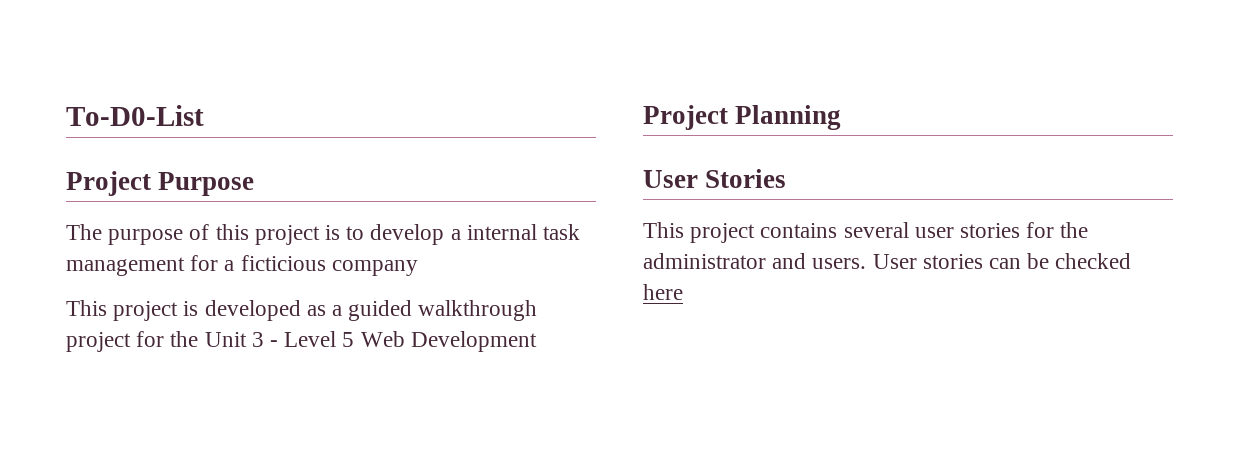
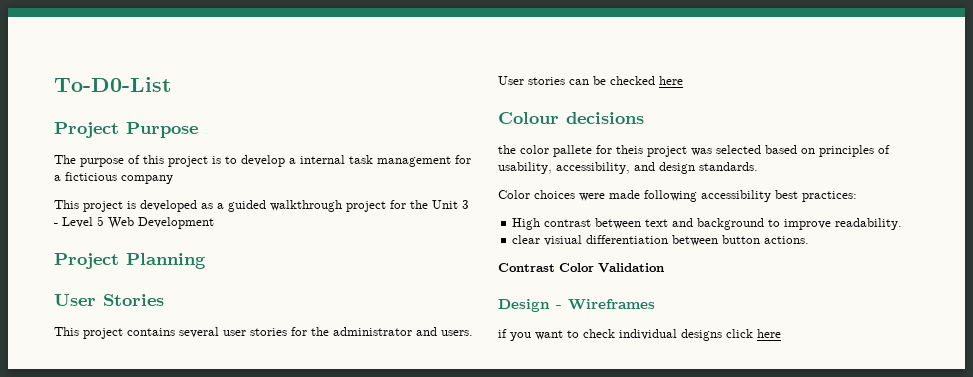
(683, 292) none -> [498,112,644,124] [498,145,890,157] [498,162,758,174] [498,190,857,202] [512,218,903,230] [512,235,810,246] [498,263,664,273] [498,299,655,312] [498,329,781,341] // Colour decisions // the color pallete for theis project was selected based on principles of usability, accessibility, and design standards. // Color choices were made following accessibility best practices: // High contrast between text and background to improve readability. // clear visiual differentiation between button actions. // Contrast Color Validation // Design - Wireframes // if you want to check individual designs click here

